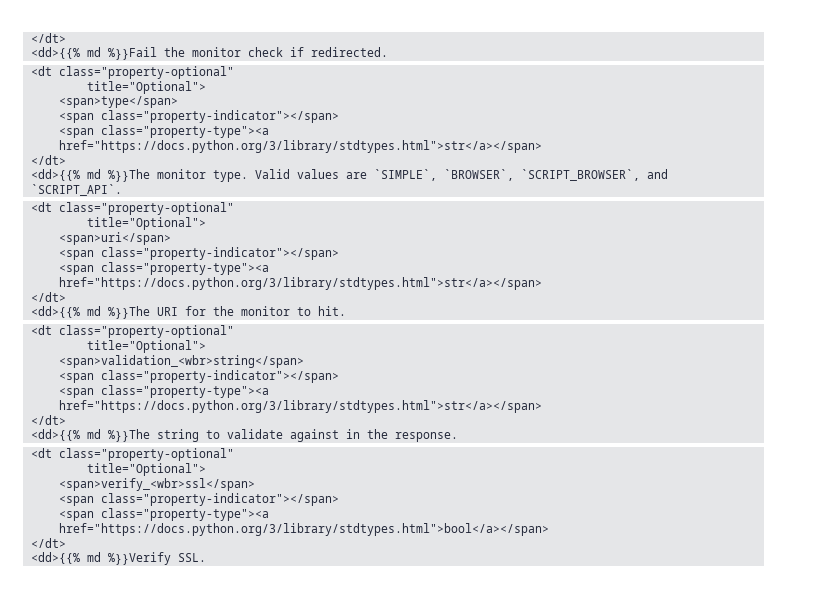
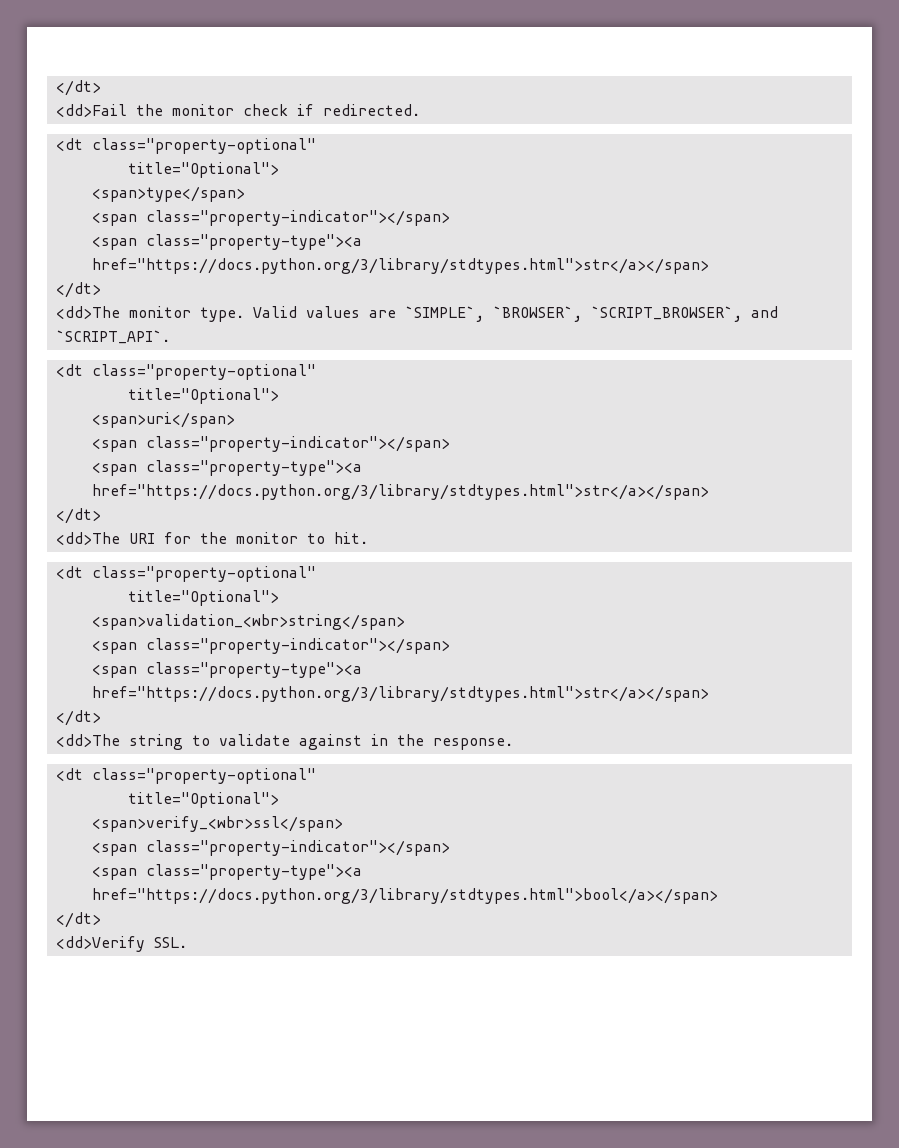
[30,33,66,43] [30,47,157,60] </dt> // <dd>{{% md %}}Fail -> [55,80,101,96] [55,104,127,117] </dt> // <dd>Fail
[30,169,150,182] <dd>{{% md %}}The -> [55,306,120,319] <dd>The
[30,306,150,319] <dd>{{% md %}}The -> [55,532,120,545] <dd>The
[30,429,150,442] <dd>{{% md %}}The -> [55,734,120,747] <dd>The
[30,552,171,565] <dd>{{% md %}}Verify -> [55,936,145,952] <dd>Verify

